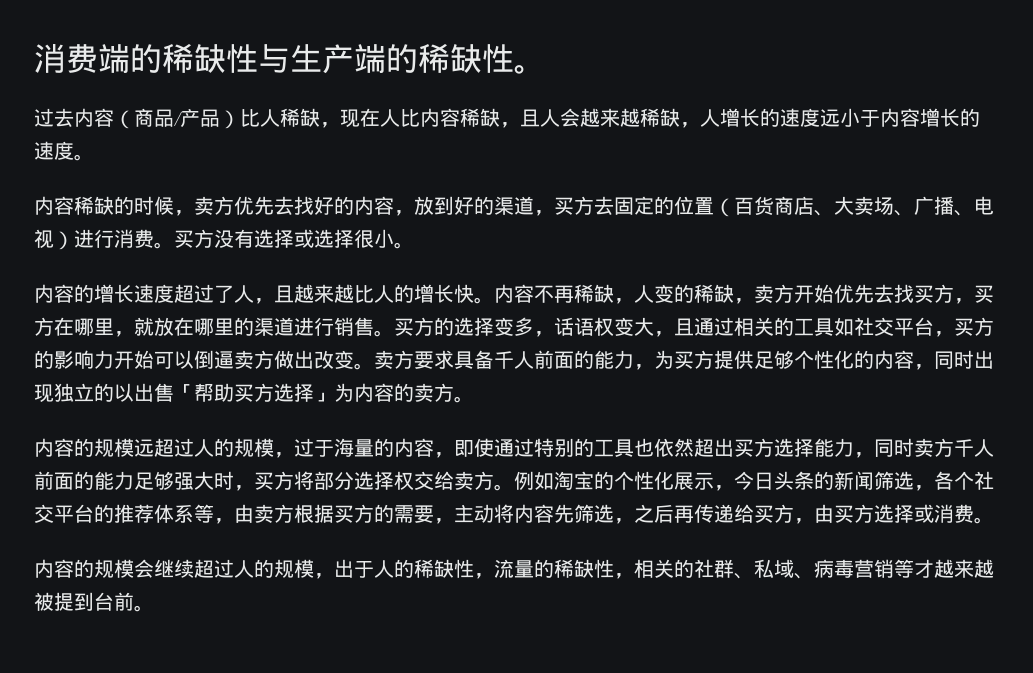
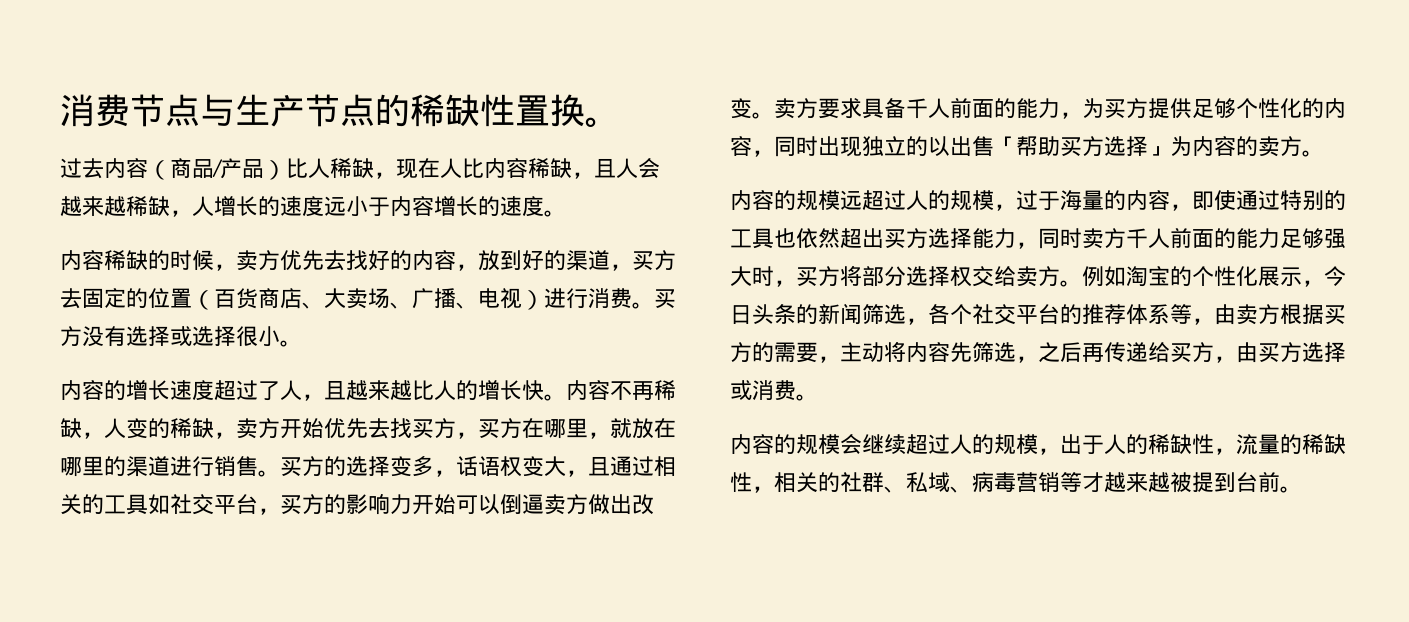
[34,44,514,74] 消费端的稀缺性与生产端的稀缺性 -> [60,94,585,127] 消费节点与生产节点的稀缺性置换

